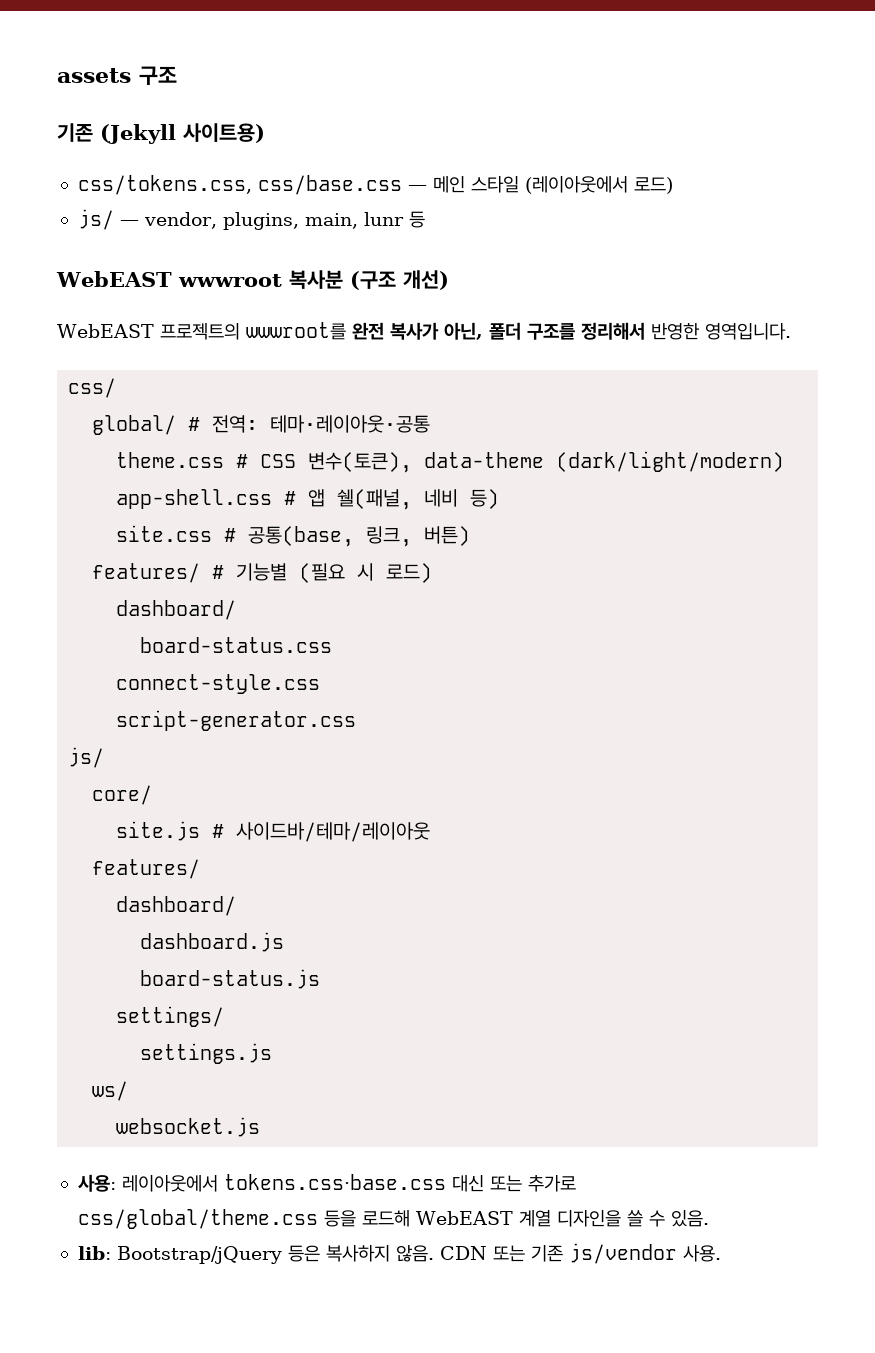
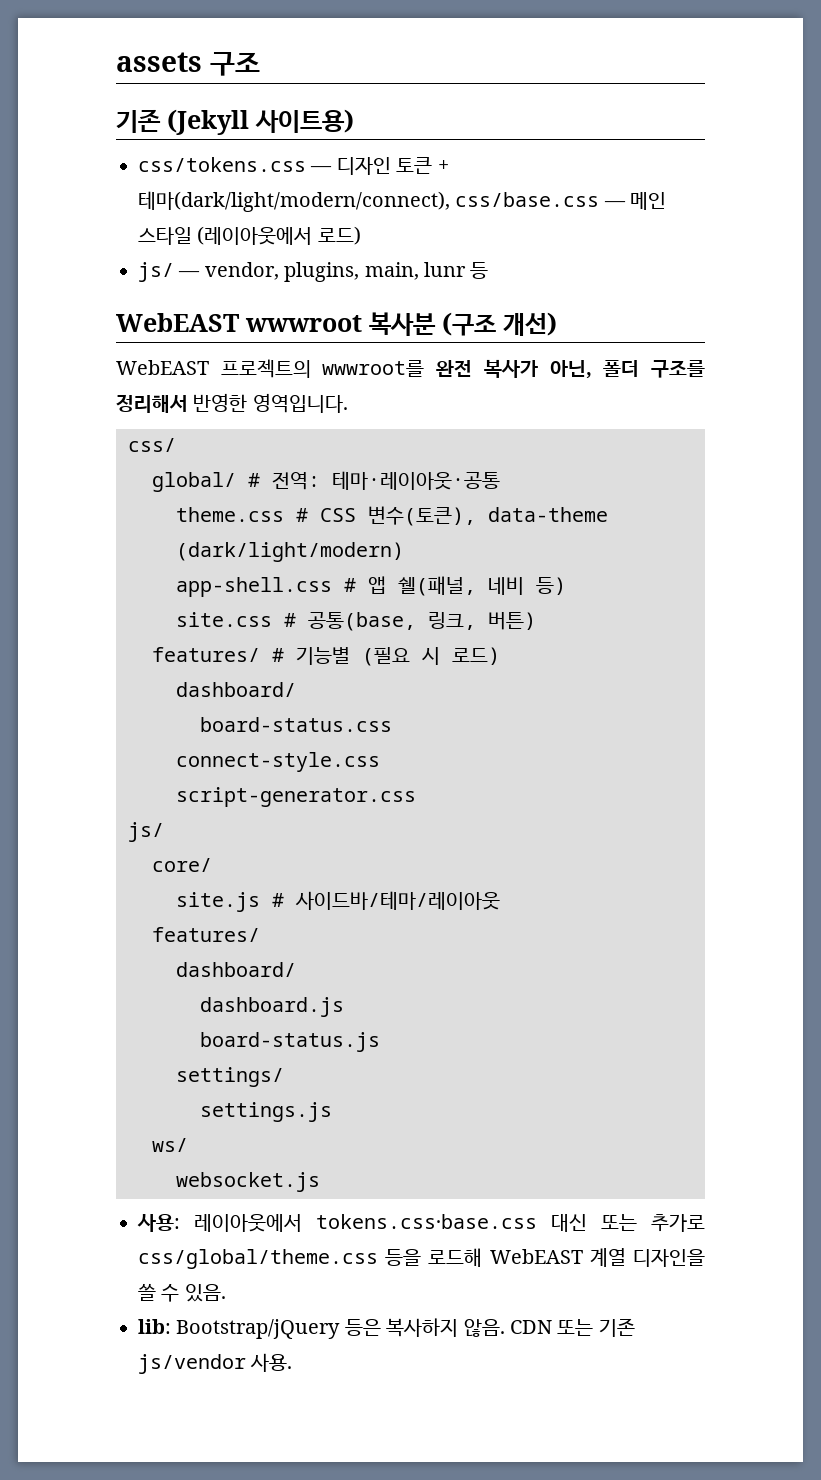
[77,175,252,195] css/tokens.css, -> [138,157,449,175] [138,191,450,212] css/tokens.css — 디자인 토큰 + 테마(dark/light/modern/connect),

